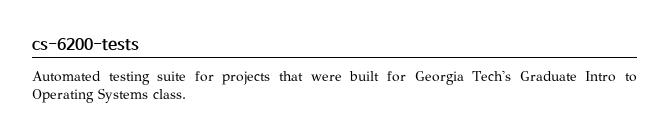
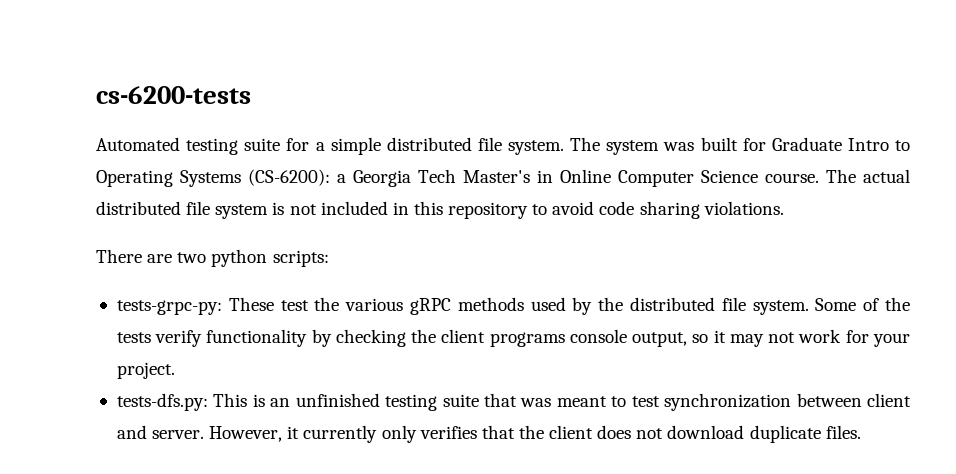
[222,70,512,85] projects that were built for Georgia Tech's -> [315,137,766,155] a simple distributed file system. The system was built for
[153,89,186,99] class. -> [248,169,910,187] [96,201,784,219] [96,249,329,267] [116,297,910,315] [116,329,911,347] [116,362,175,379] [116,393,912,411] [116,425,861,443] (CS-6200): a Georgia Tech Master's in Online Computer Science course. The actual distributed file system is not included in this repository to avoid code sharing violations. // There are two python scripts: // tests-grpc-py: These test the various gRPC methods used by the distributed file system. Some of the tests verify functionality by checking the client programs console output, so it may not work for your project. // tests-dfs.py: This is an unfinished testing suite that was meant to test synchronization between client and server. However, it currently only verifies that the client does not download duplicate files.

